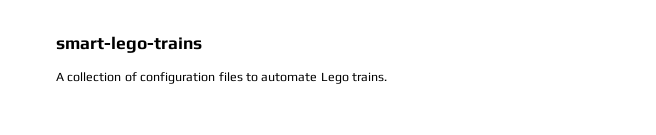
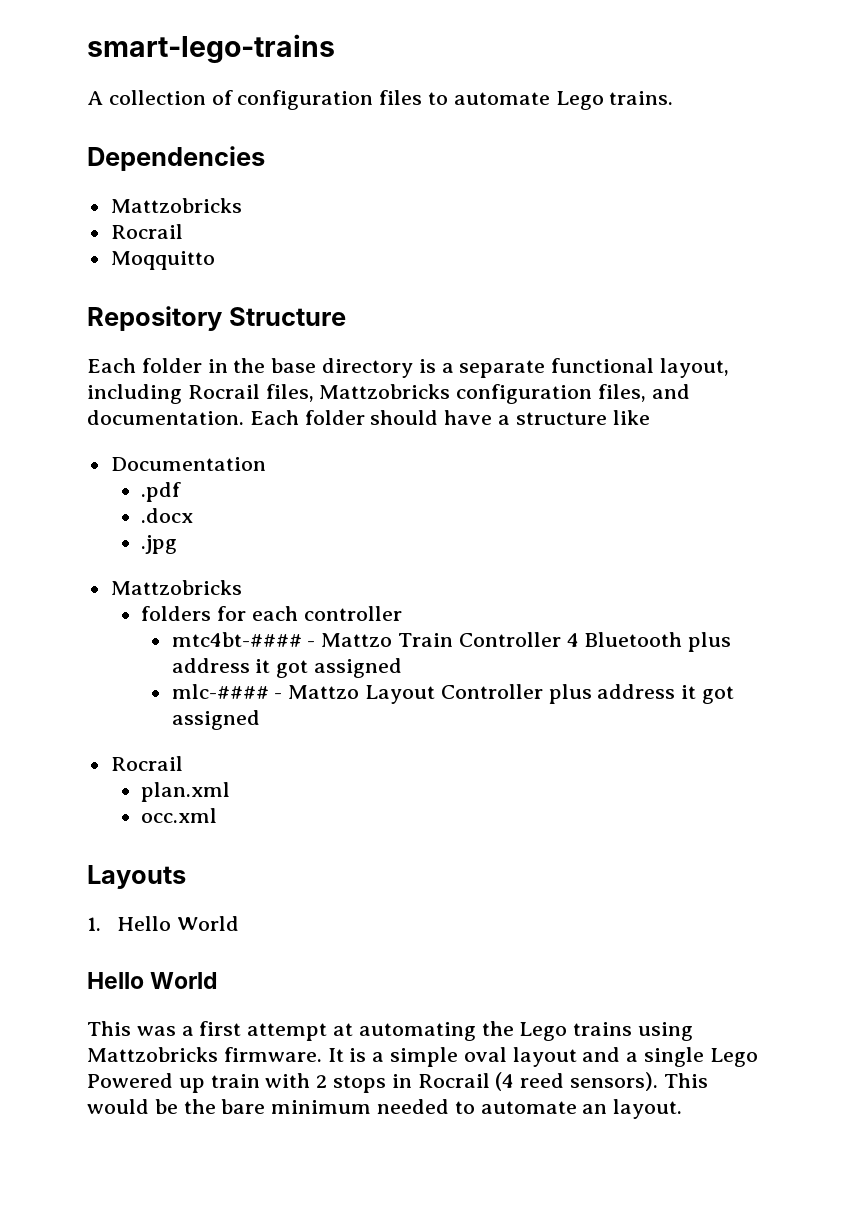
(387, 77) none -> [87,146,265,171] [110,198,242,213] [110,224,183,239] [110,251,215,270] [87,306,346,331] [87,358,730,378] [87,384,690,404] [87,410,650,425] [110,457,266,471] [141,482,182,502] [141,508,194,523] [141,535,178,554] [110,580,242,595] [141,606,402,621] [171,632,732,652] [171,658,402,678] [171,684,734,704] [171,710,260,730] [110,756,183,771] [141,782,231,802] [141,808,218,823] [87,865,186,889] [87,916,240,931] [87,972,219,989] [87,1021,694,1041] [87,1047,758,1067] [87,1072,708,1093] [87,1099,683,1119] // Dependencies // Mattzobricks // Rocrail // Moqquitto // Repository Structure // Each folder in the base directory is a separate functional layout, including Rocrail files, Mattzobricks configuration files, and documentation. Each folder should have a structure like // Documentation // .pdf // .docx // .jpg // Mattzobricks // folders for each controller // mtc4bt-#### - Mattzo Train Controller 4 Bluetooth plus address it got assigned // mlc-#### - Mattzo Layout Controller plus address it got assigned // Rocrail // plan.xml // occ.xml // Layouts // 1. Hello World // Hello World // This was a first attempt at automating the Lego trains using Mattzobricks firmware. It is a simple oval layout and a single Lego Powered up train with 2 stops in Rocrail (4 reed sensors). This would be the bare minimum needed to automate an layout.

